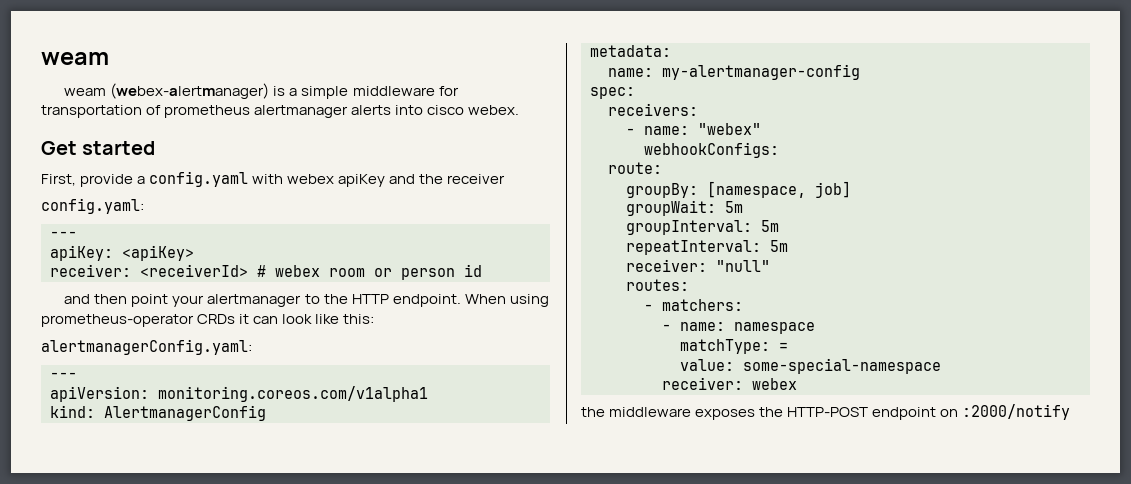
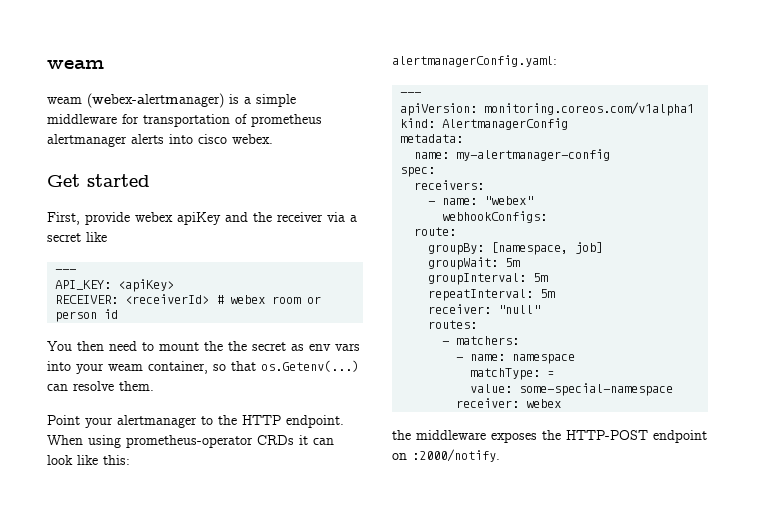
[137,171,284,187] a config.yaml with -> (130, 218) none
[41,198,144,214] [50,231,77,238] [50,245,113,261] // config.yaml: // --- // apiKey: -> [327,212,357,222] [47,232,107,242] [55,269,77,273] [55,280,112,290] via a secret like // --- // API_KEY:
[50,264,131,277] receiver: -> [55,295,119,304] RECEIVER:
[64,294,169,307] and then point -> [47,341,360,351] [47,360,359,374] [47,381,154,391] [47,415,80,425] You then need to mount the the secret as env vars into your weam container, so that os.Getenv(...) can resolve them. // Point
[962,404,1071,420] :2000/notify -> [412,449,500,462] :2000/notify.

